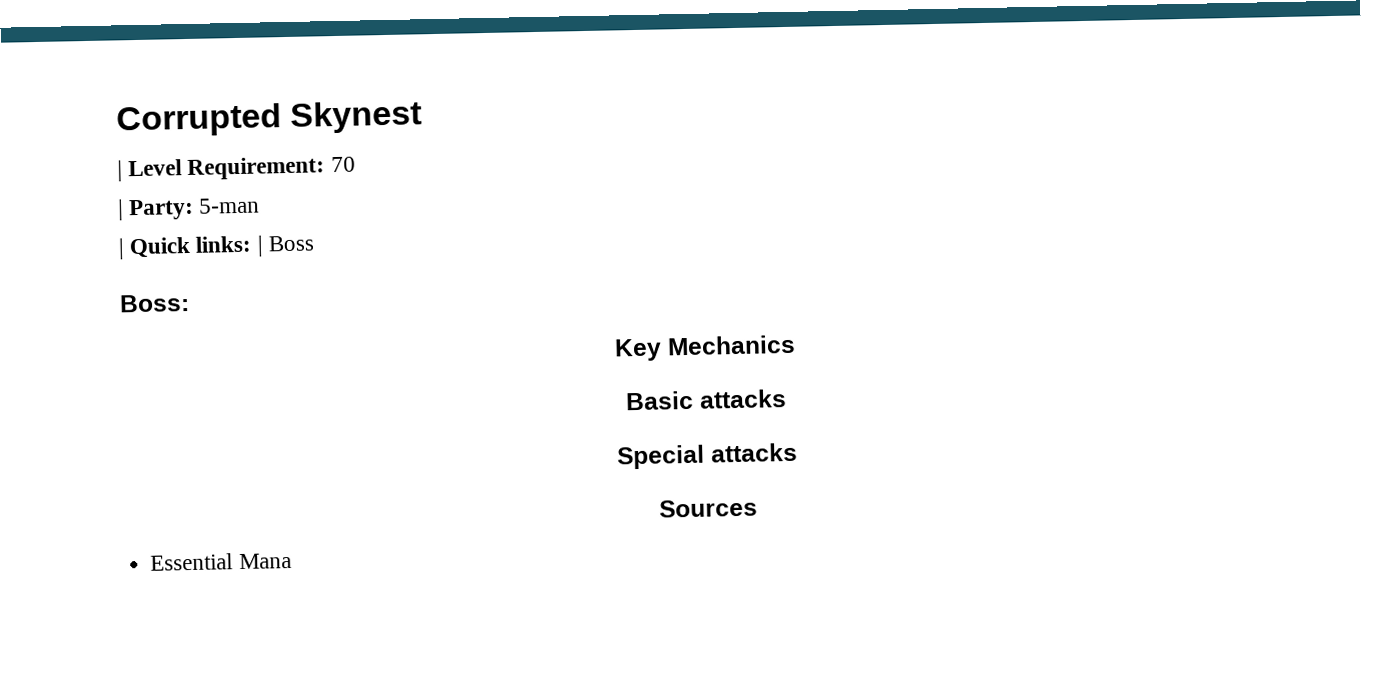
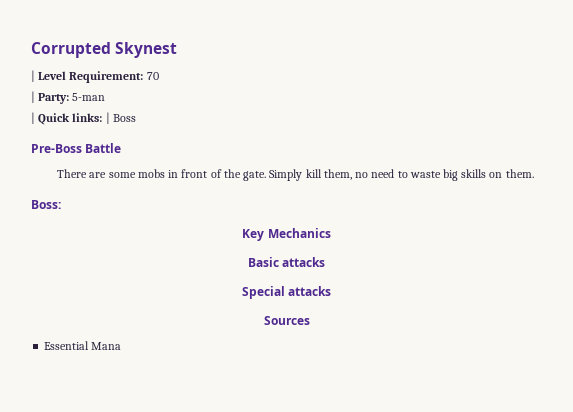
(315, 243) none -> [31,143,122,153] [57,169,534,181] // Pre-Boss Battle // There are some mobs in front of the gate. Simply kill them, no need to waste big skills on them.

